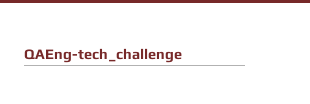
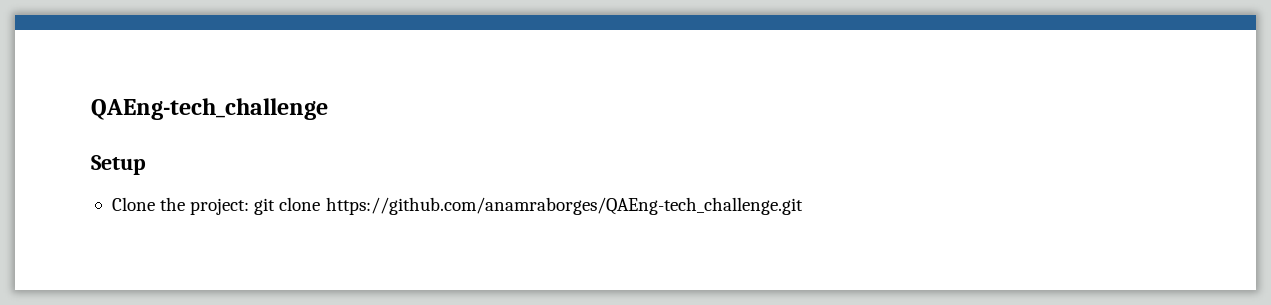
(182, 55) none -> [91,155,146,175] [111,197,803,215] // Setup // Clone the project: git clone https://github.com/anamraborges/QAEng-tech_challenge.git

